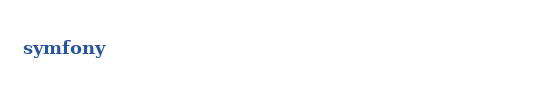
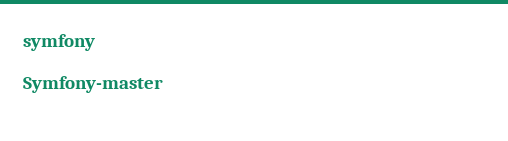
(106, 49) none -> [23,76,163,93] // Symfony-master

